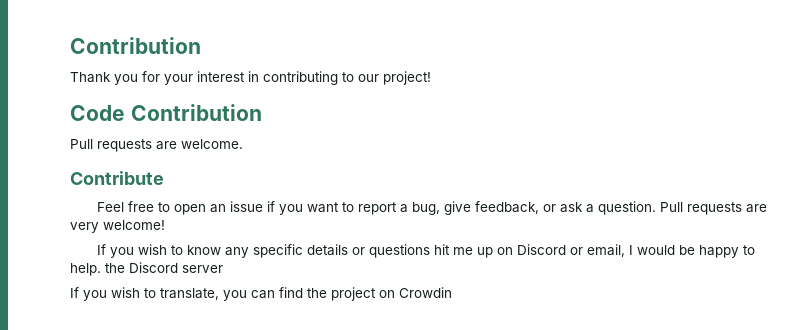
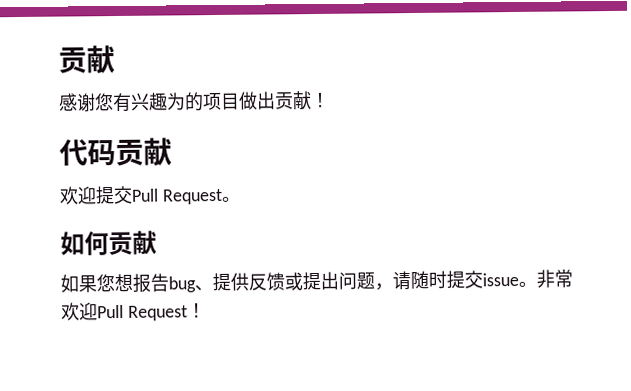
[70,37,201,54] [70,71,431,85] [70,104,262,121] [70,139,243,152] [70,171,164,185] [97,201,768,215] [70,220,165,233] [97,244,756,258] [70,262,223,276] [70,287,452,301] Contribution // Thank you for your interest in contributing to our project! // Code Contribution // Pull requests are welcome. // Contribute // Feel free to open an issue if you want to report a bug, give feedback, or ask a question. Pull requests are very welcome! // If you wish to know any specific details or questions hit me up on Discord or email, I would be happy to help. the Discord server // If you wish to translate, you can find the project on Crowdin -> [58,45,115,74] [58,91,330,113] [59,137,172,167] [59,185,241,205] [60,230,157,256] [60,269,573,293] [61,302,206,321] 贡献 // 感谢您有兴趣为的项目做出贡献！ // 代码贡献 // 欢迎提交Pull Request。 // 如何贡献 // 如果您想报告bug、提供反馈或提出问题，请随时提交issue。非常欢迎Pull Request！

